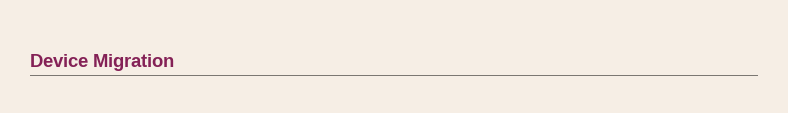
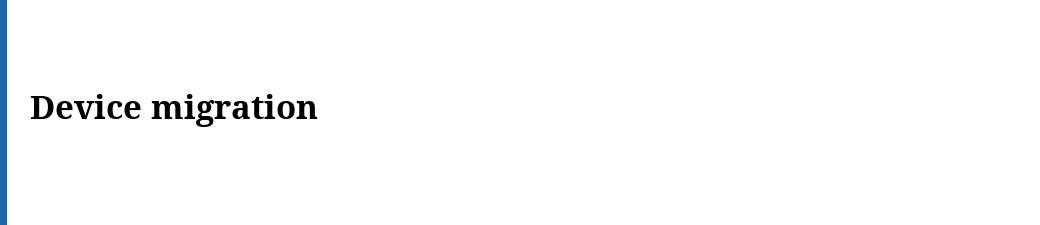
[93,54,174,71] Migration -> [151,94,318,127] migration

